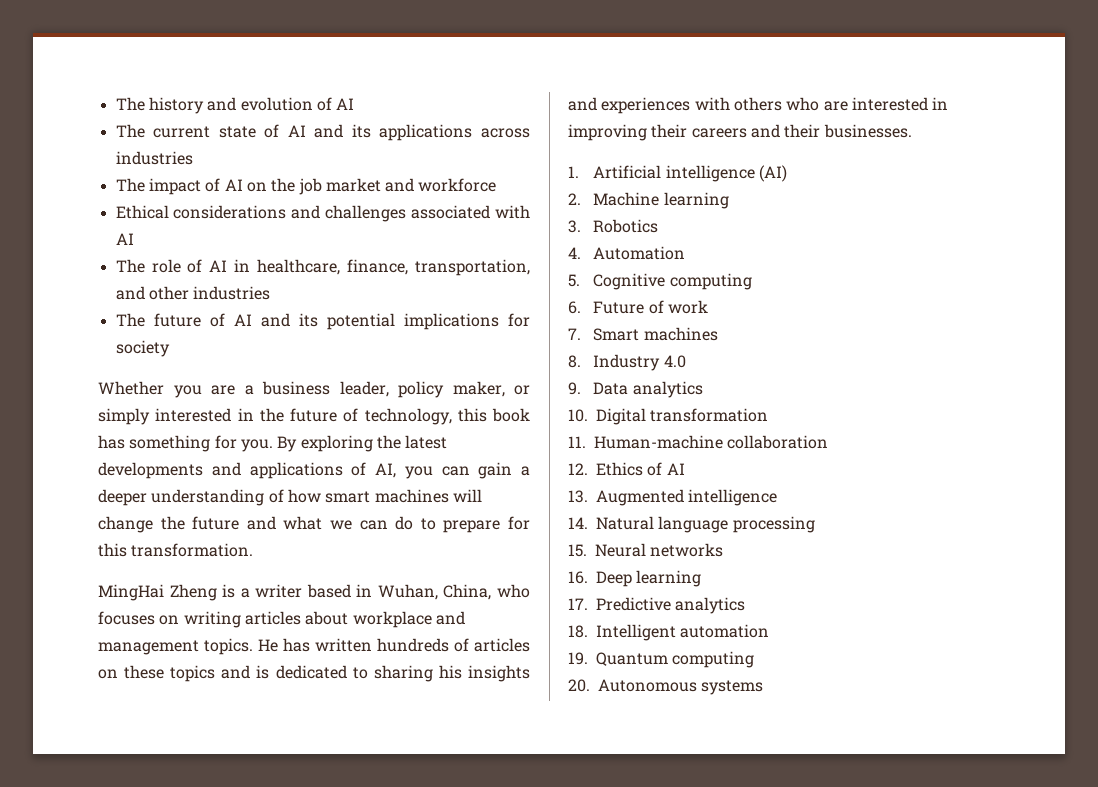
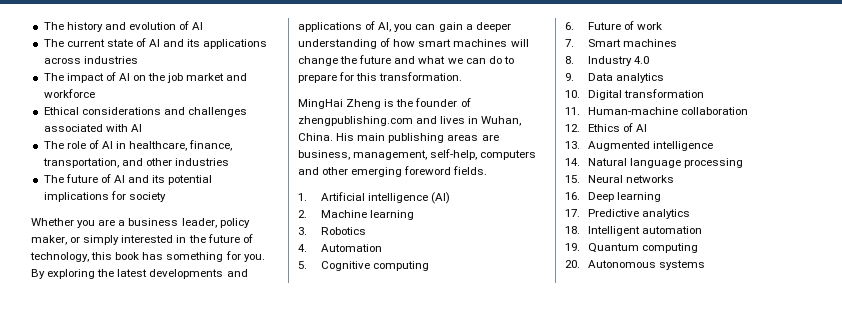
[240,584,530,600] [98,611,465,628] [98,638,530,655] [98,665,530,682] [568,97,949,114] [568,124,912,141] a writer based in Wuhan, China, who focuses on writing articles about workplace and management topics. He has written hundreds of articles on these topics and is dedicated to sharing his insights and experiences with others who are interested in improving their careers and their businesses. -> [396,98,471,107] [298,116,522,126] [298,133,499,143] [298,149,537,160] [298,166,488,177] the founder of zhengpublishing.com and lives in Wuhan, China. His main publishing areas are business, management, self-help, computers and other emerging foreword fields.

